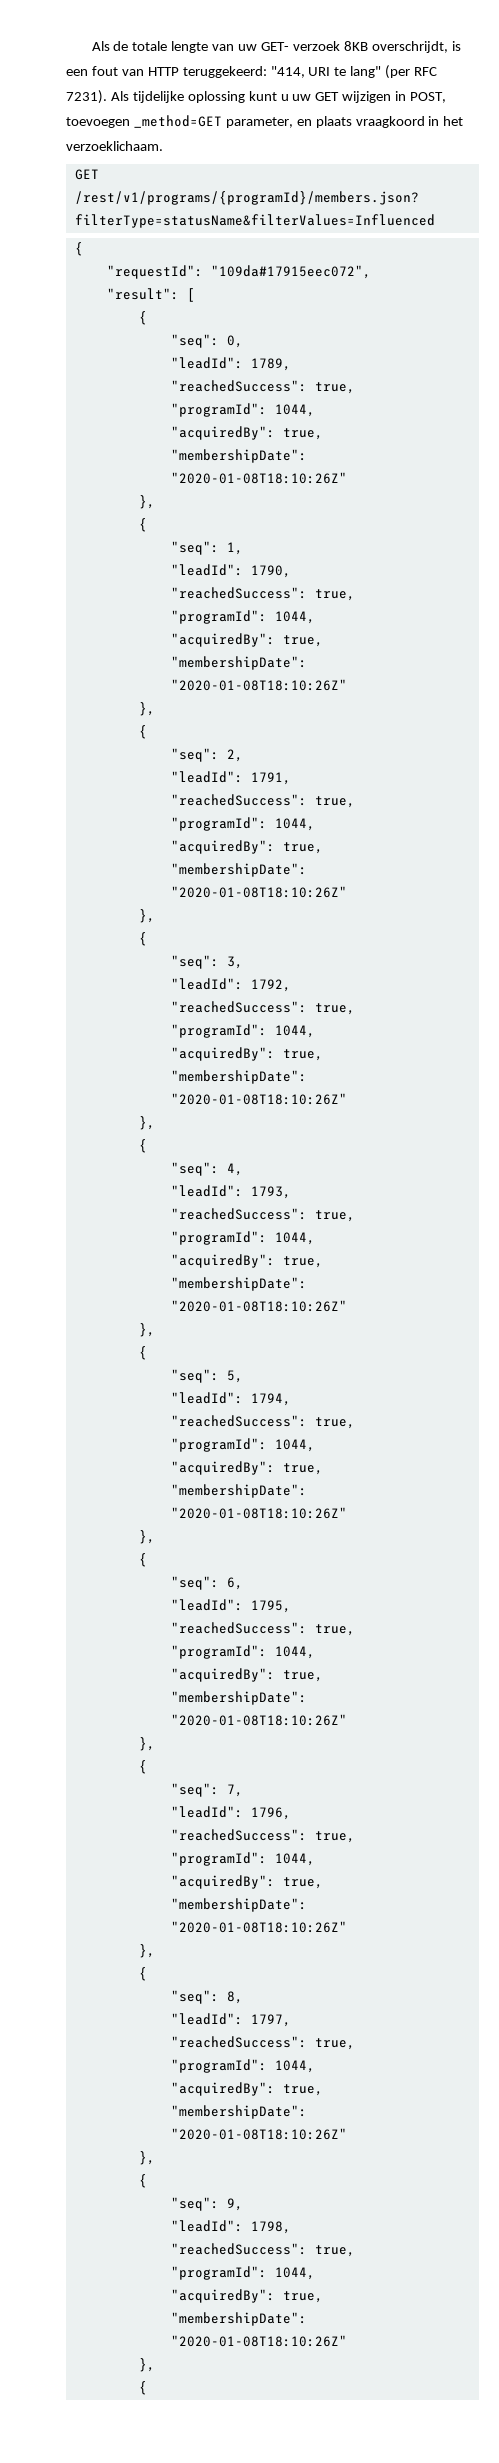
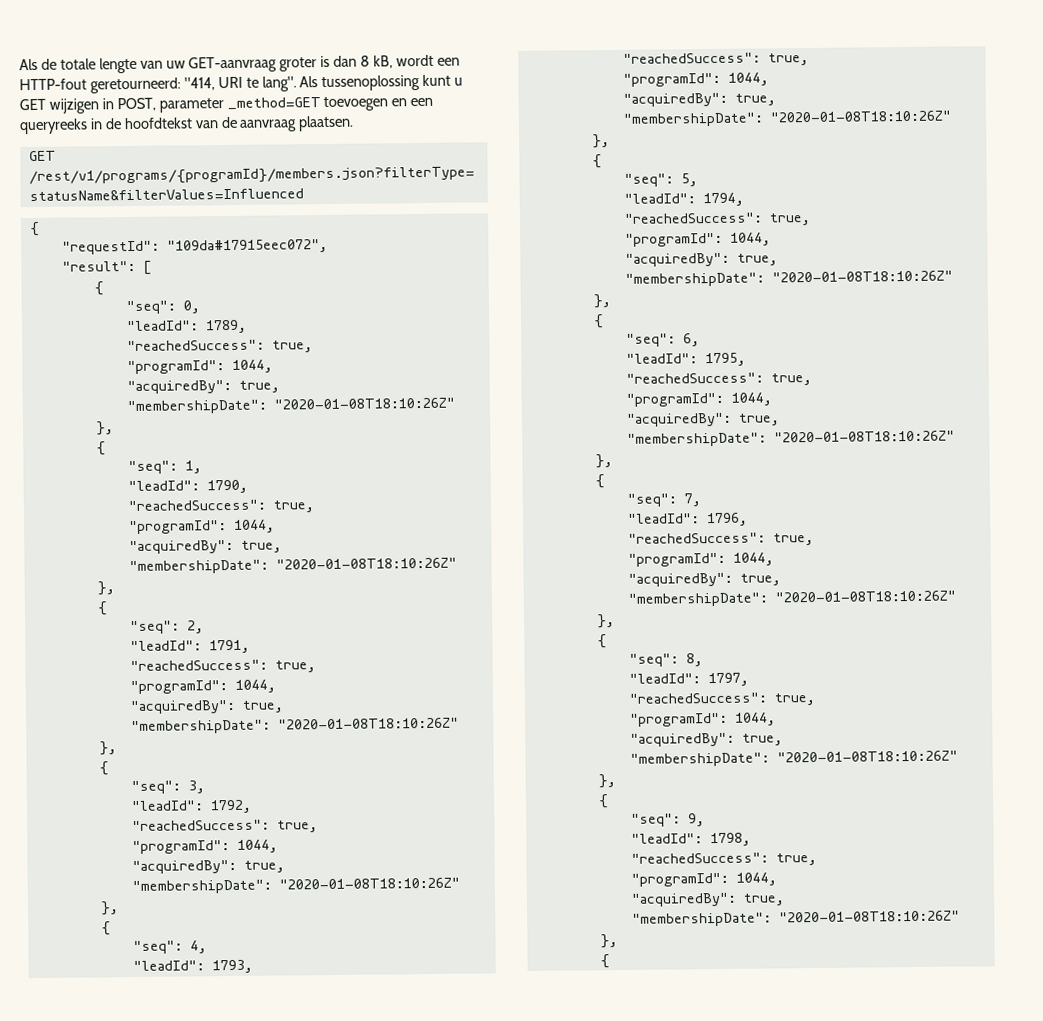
[260,41,461,53] [66,65,438,79] [66,90,245,104] GET- verzoek 8KB overschrijdt, is een fout van HTTP teruggekeerd: "414, URI te lang" (per RFC 7231). Als tijdelijke oplossing -> [188,54,460,73] [19,75,421,94] GET-aanvraag groter is dan 8 kB, wordt een HTTP-fout geretourneerd: "414, URI te lang". Als tussenoplossing
[292,94,312,101] uw -> (464, 81) none
[66,115,464,128] [66,141,163,151] toevoegen _method=GET parameter, en plaats vraagkoord in het verzoeklichaam. -> [158,96,434,113] [19,115,355,135] parameter _method=GET toevoegen en een queryreeks in de hoofdtekst van de aanvraag plaatsen.

